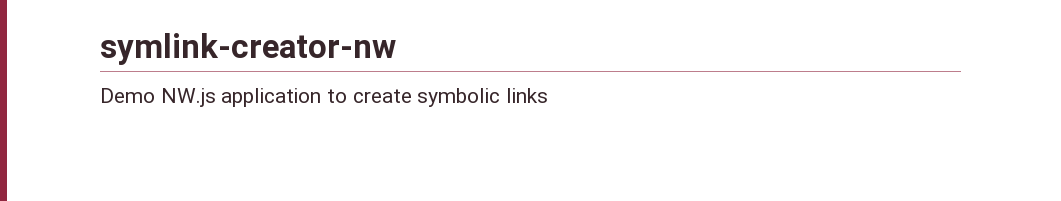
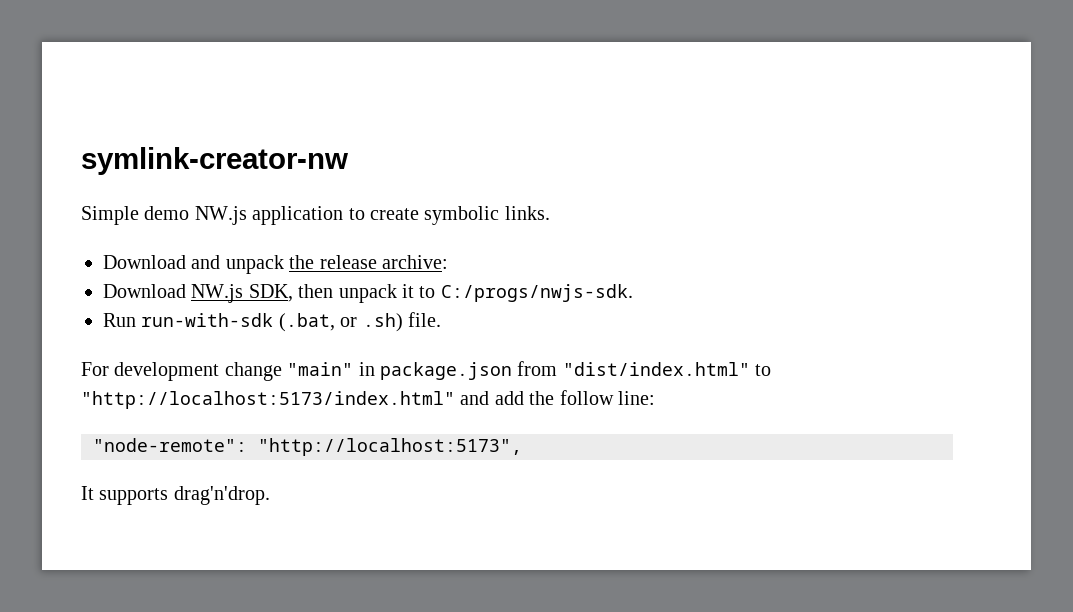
[100,88,155,103] Demo -> [81,206,190,225] Simple demo
[506,88,549,103] links -> [504,206,550,220] [103,255,448,274] [103,284,633,303] [103,312,441,332] [81,361,772,381] [81,390,655,409] [93,438,522,456] [81,486,270,505] links. // Download and unpack the release archive: // Download NW.js SDK, then unpack it to C:/progs/nwjs-sdk. // Run run-with-sdk (.bat, or .sh) file. // For development change "main" in package.json from "dist/index.html" to "http://localhost:5173/index.html" and add the follow line: // "node-remote": "http://localhost:5173", // It supports drag'n'drop.

